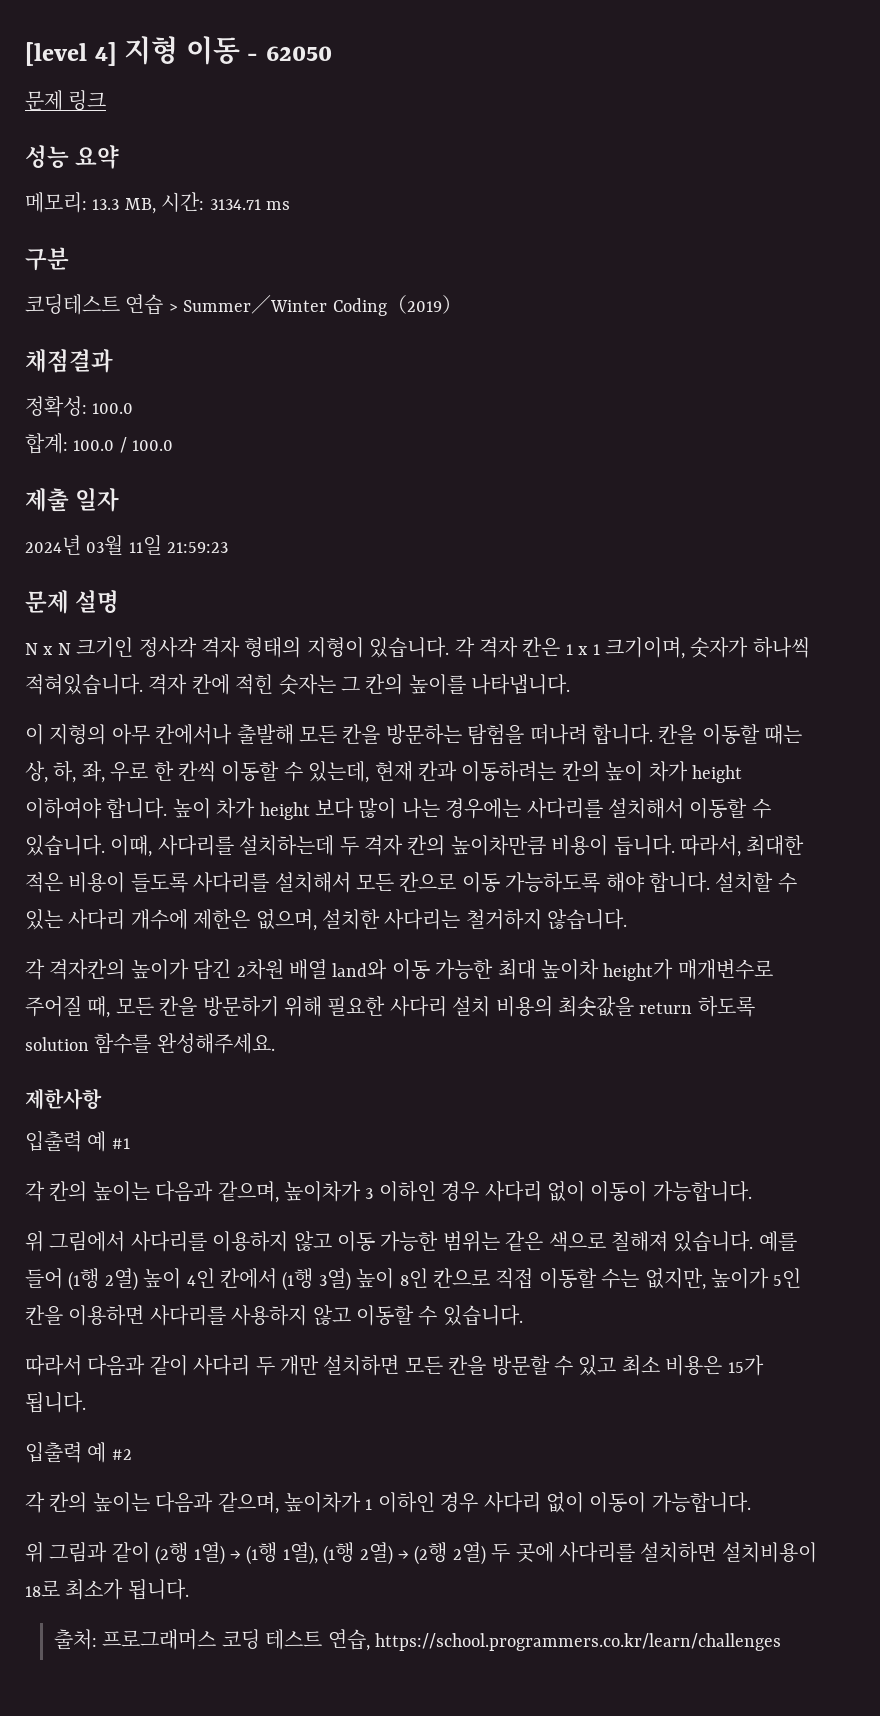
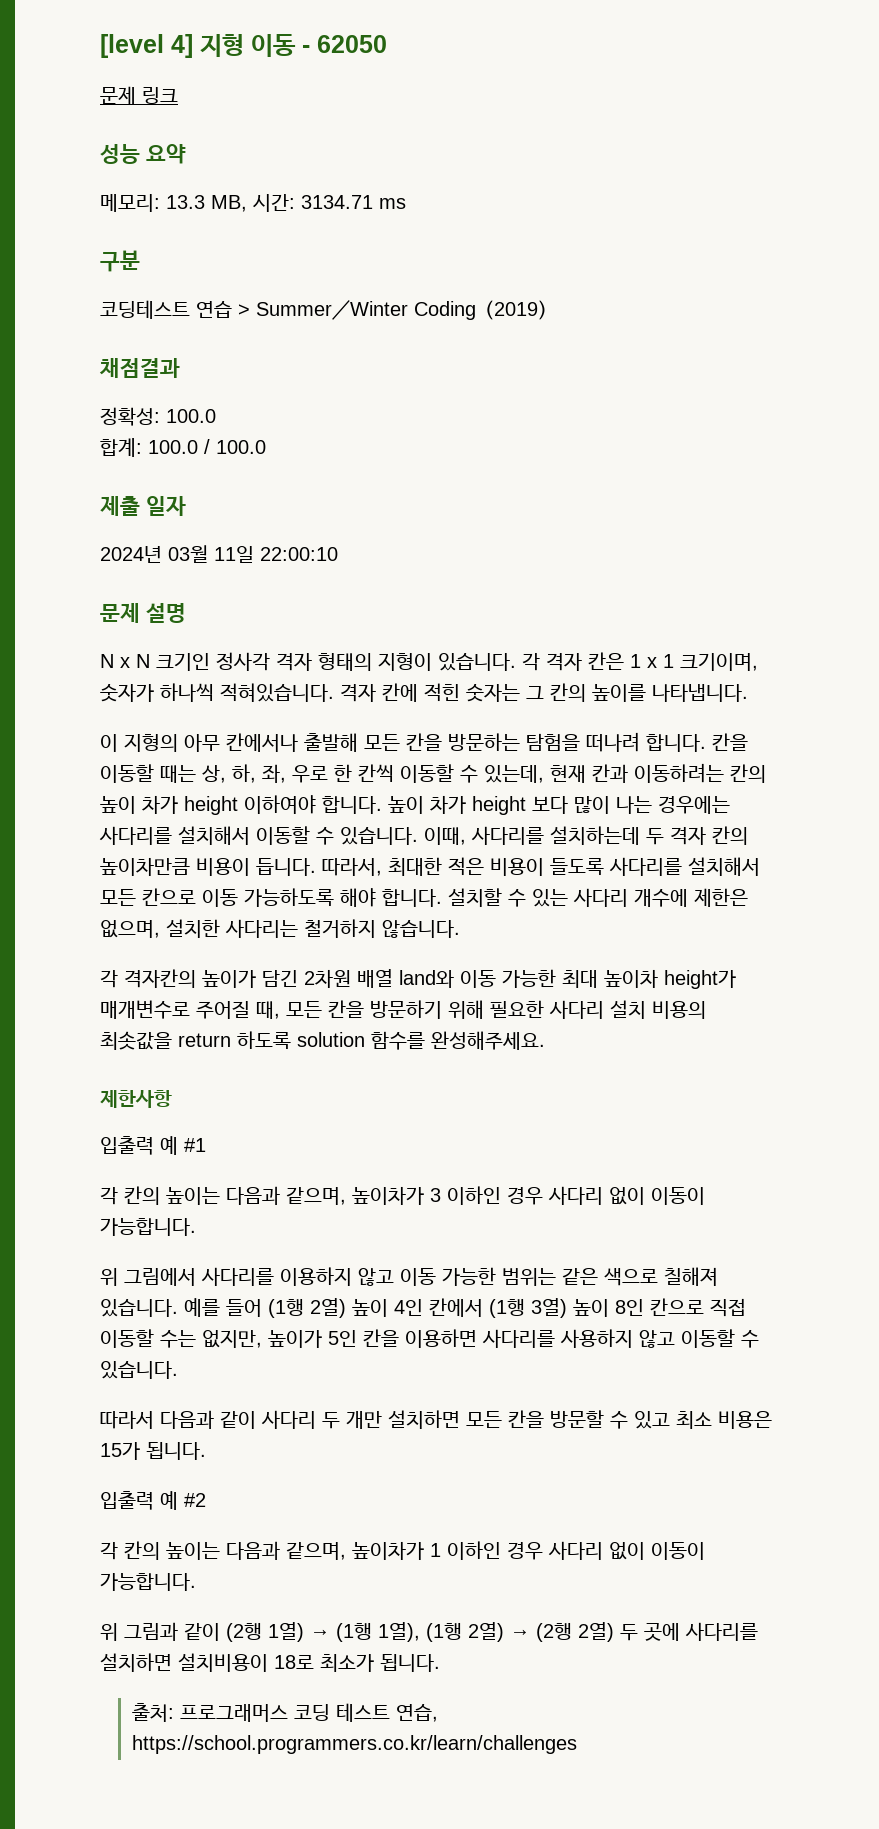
[167,542,229,553] 21:59:23 -> [260,547,338,561] 22:00:10

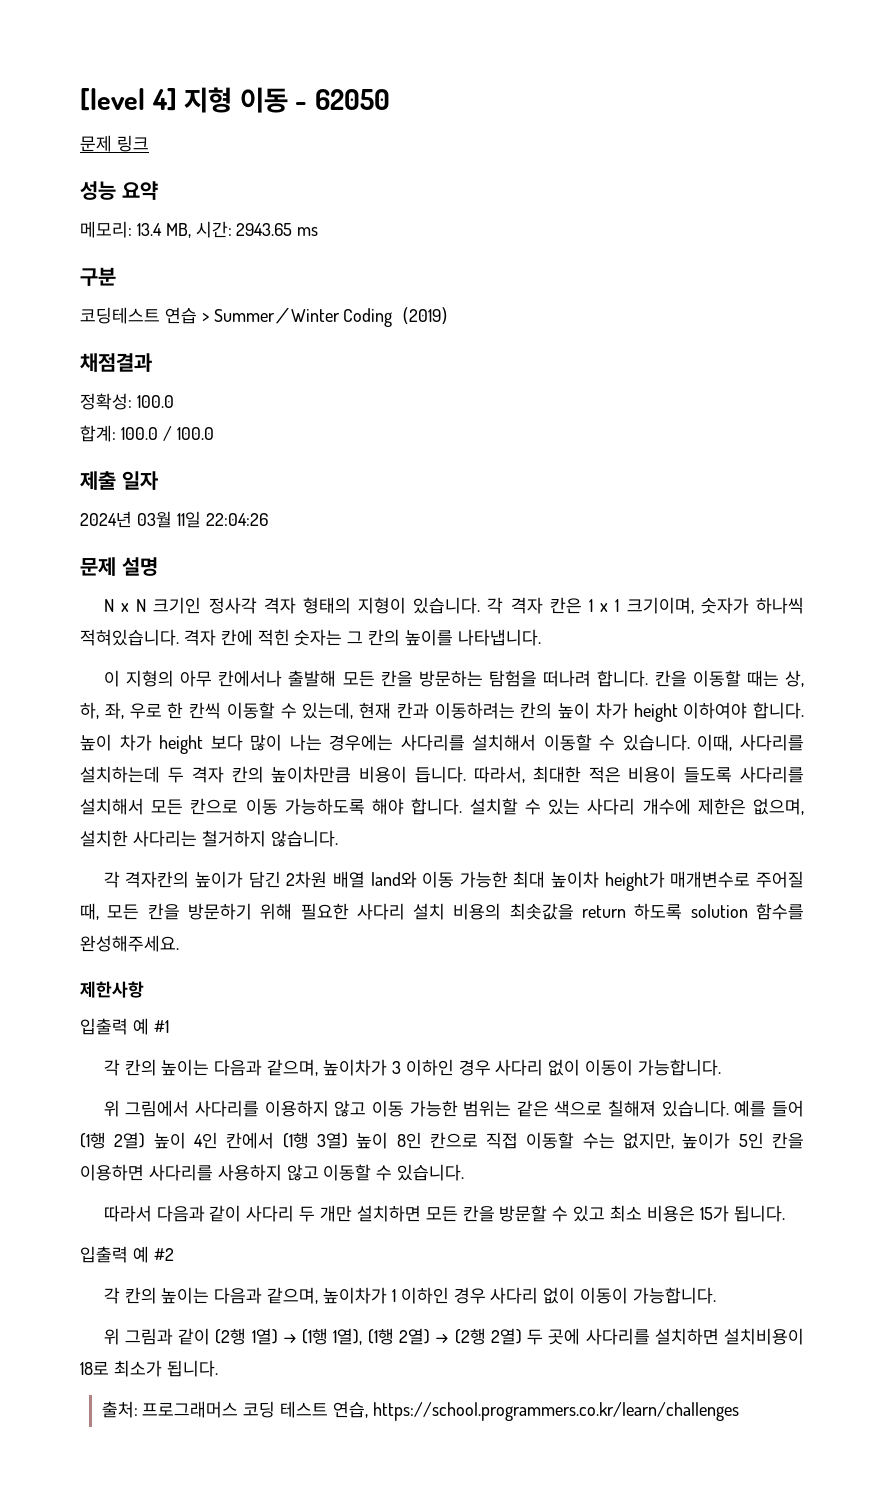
[166,195,205,209] 13.3 -> [136,223,162,236] 13.4
[301,195,373,209] 3134.71 -> [236,223,293,236] 2943.65
[260,547,338,561] 22:00:10 -> [205,513,268,526] 22:04:26

